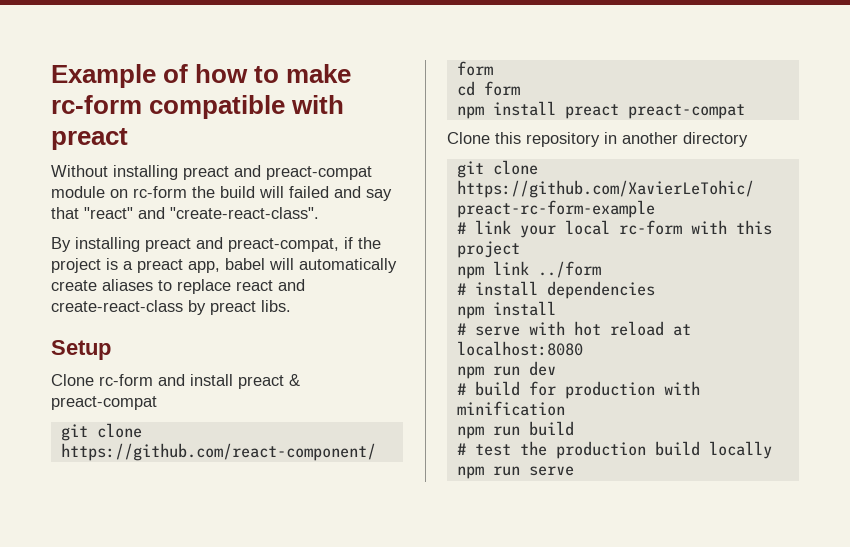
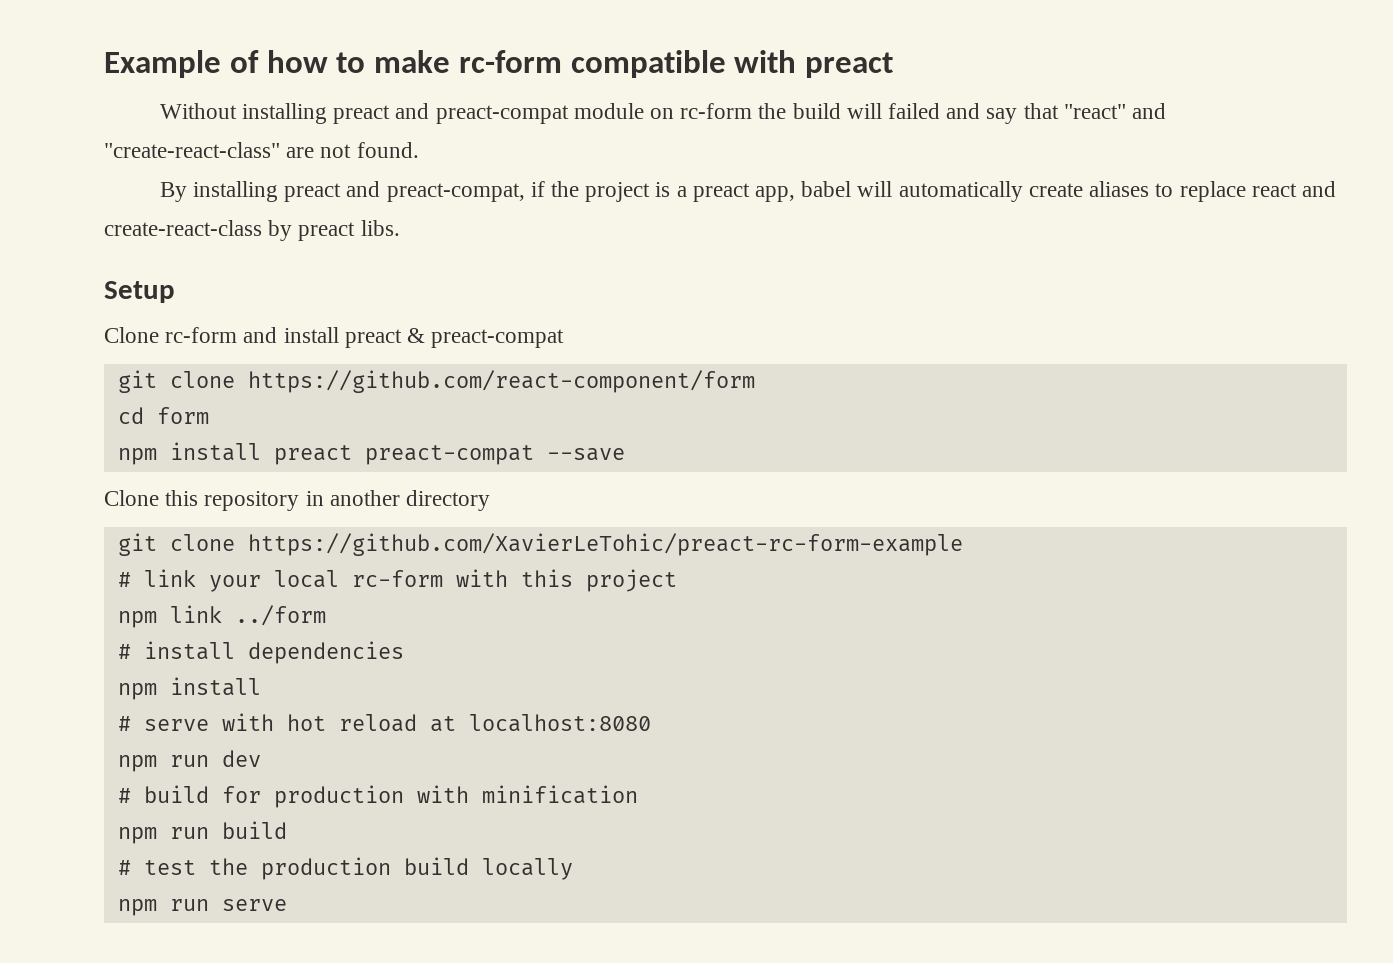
[170,207,319,219] "create-react-class". -> [104,142,419,158] "create-react-class" are not found.
(745, 111) none -> [546,448,625,461] --save

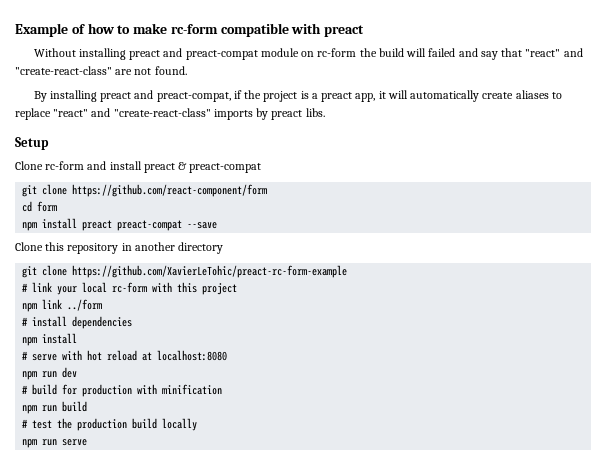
[801,181,852,197] babel -> [378,91,386,99] it
[1251,181,1336,197] [104,220,262,236] react and create-react-class -> [53,108,253,120] "react" and "create-react-class" imports

